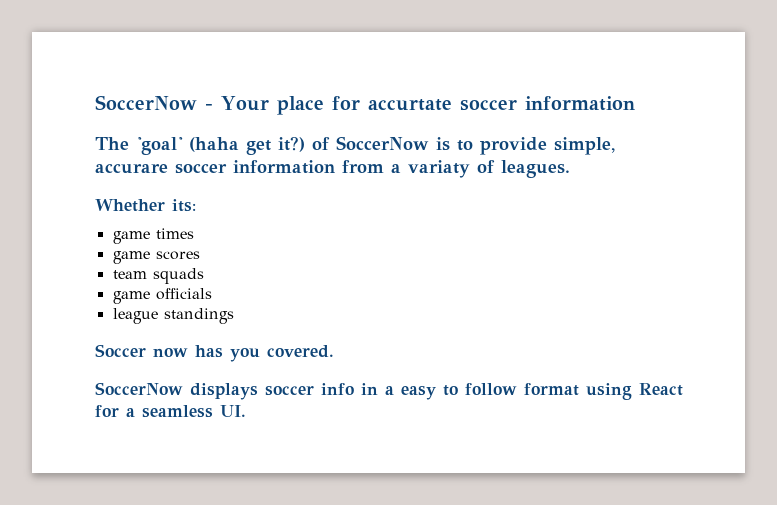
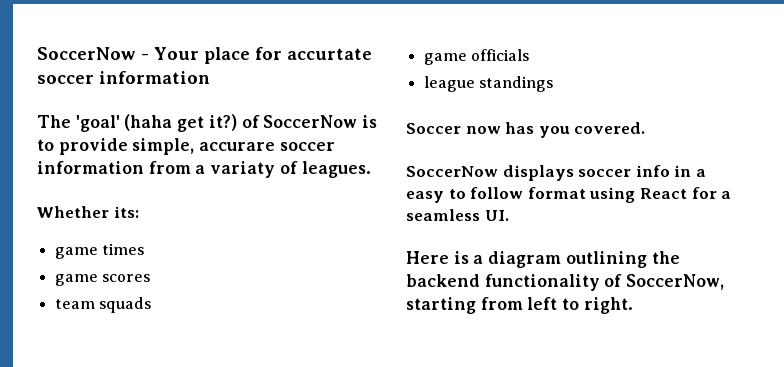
(246, 411) none -> [406,251,680,268] [406,274,725,291] [406,297,633,314] // Here is a diagram outlining the backend functionality of SoccerNow, starting from left to right.

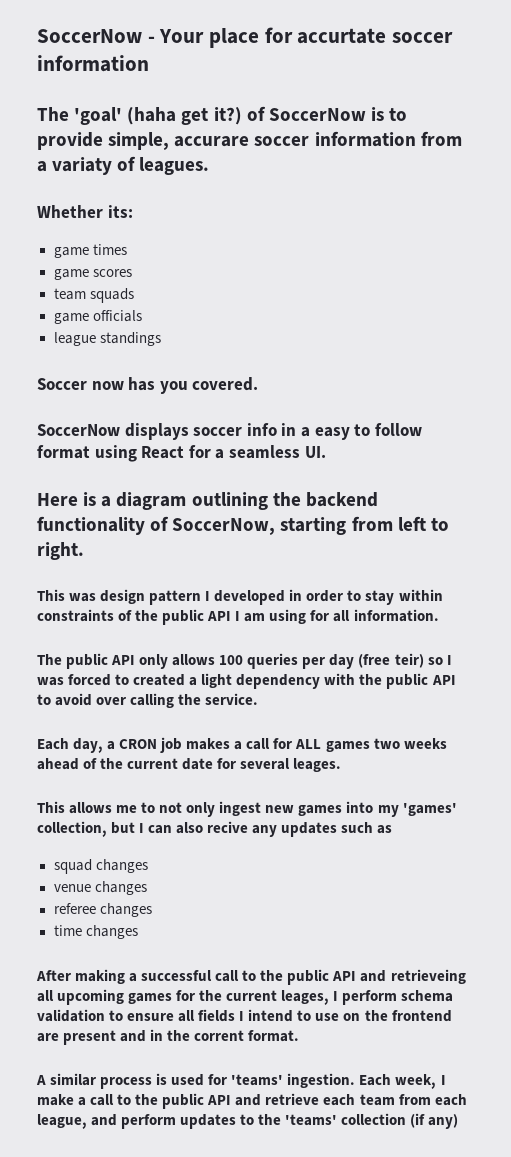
(633, 305) none -> [37,589,443,605] [37,609,439,625] [37,653,452,669] [37,673,456,689] [37,693,259,708] [37,737,447,753] [37,758,342,772] [37,801,457,817] [37,821,393,837] [53,859,148,874] [53,881,147,895] [53,903,152,917] [53,925,138,939] [36,969,466,985] [37,989,454,1005] [37,1009,452,1022] [37,1029,300,1045] [36,1073,446,1089] [37,1093,467,1109] [37,1113,459,1129] // This was design pattern I developed in order to stay within constraints of the public API I am using for all information. // The public API only allows 100 queries per day (free teir) so I was forced to created a light dependency with the public API to avoid over calling the service. // Each day, a CRON job makes a call for ALL games two weeks ahead of the current date for several leages. // This allows me to not only ingest new games into my 'games' collection, but I can also recive any updates such as // squad changes // venue changes // referee changes // time changes // After making a successful call to the public API and retrieveing all upcoming games for the current leages, I perform schema validation to ensure all fields I intend to use on the frontend are present and in the corrent format. // A similar process is used for 'teams' ingestion. Each week, I make a call to the public API and retrieve each team from each league, and perform updates to the 'teams' collection (if any)

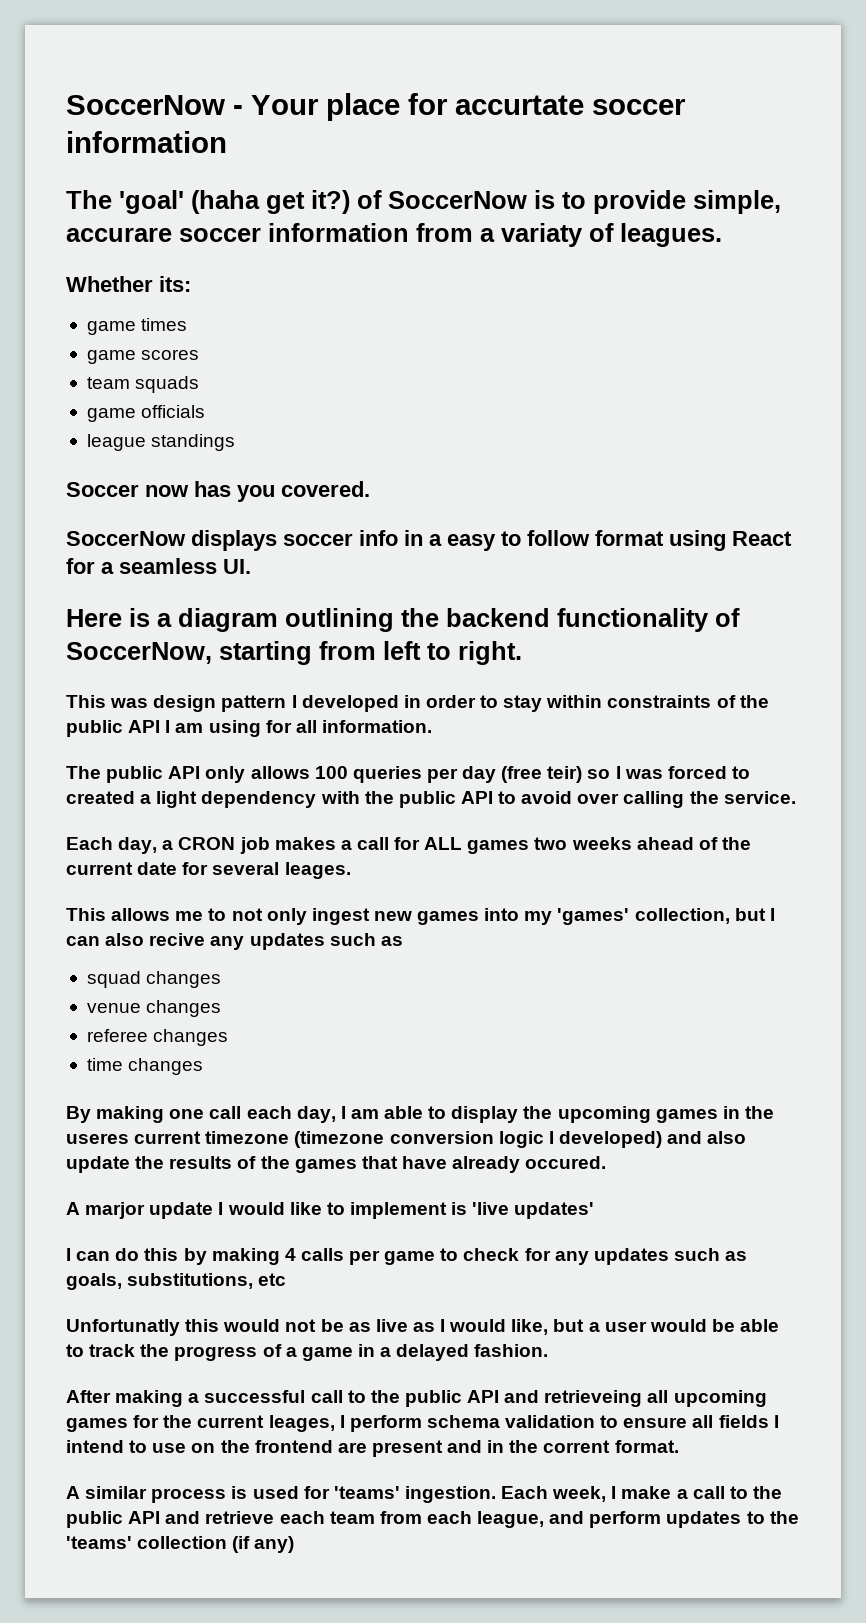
(138, 932) none -> [66,1106,774,1123] [66,1131,747,1148] [66,1156,607,1173] [66,1202,595,1219] [66,1248,748,1265] [66,1273,287,1290] [66,1319,780,1336] [66,1344,549,1361] // By making one call each day, I am able to display the upcoming games in the useres current timezone (timezone conversion logic I developed) and also update the results of the games that have already occured. // A marjor update I would like to implement is 'live updates' // I can do this by making 4 calls per game to check for any updates such as goals, substitutions, etc // Unfortunatly this would not be as live as I would like, but a user would be able to track the progress of a game in a delayed fashion.

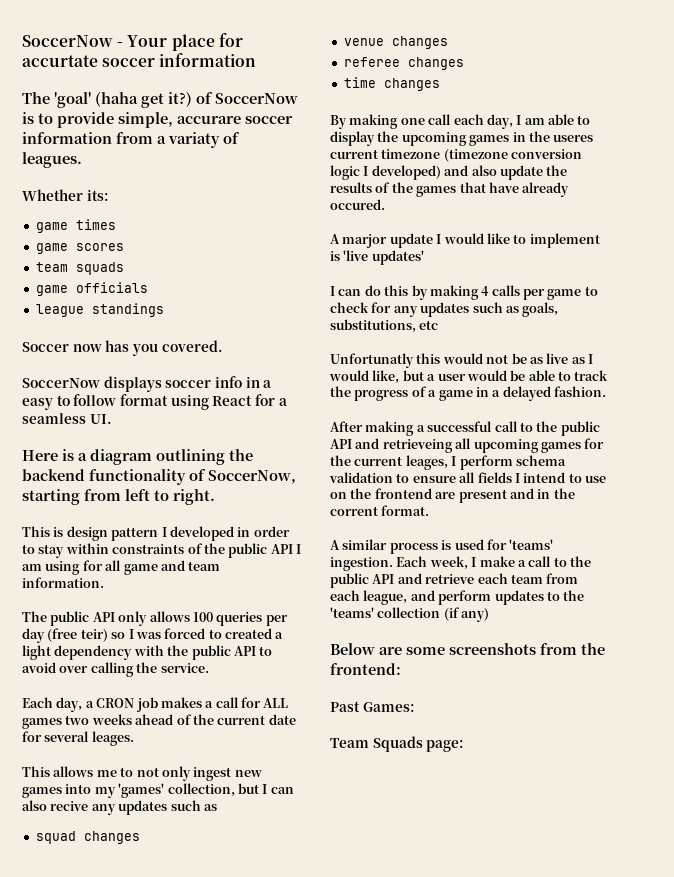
[110,698,149,708] was -> [53,527,64,537] is
(317, 726) none -> [123,560,221,575] game and team
(295, 1544) none -> [330,643,605,655] [330,663,401,675] [330,701,415,712] [330,736,465,752] // Below are some screenshots from the frontend: // Past Games: // Team Squads page:

